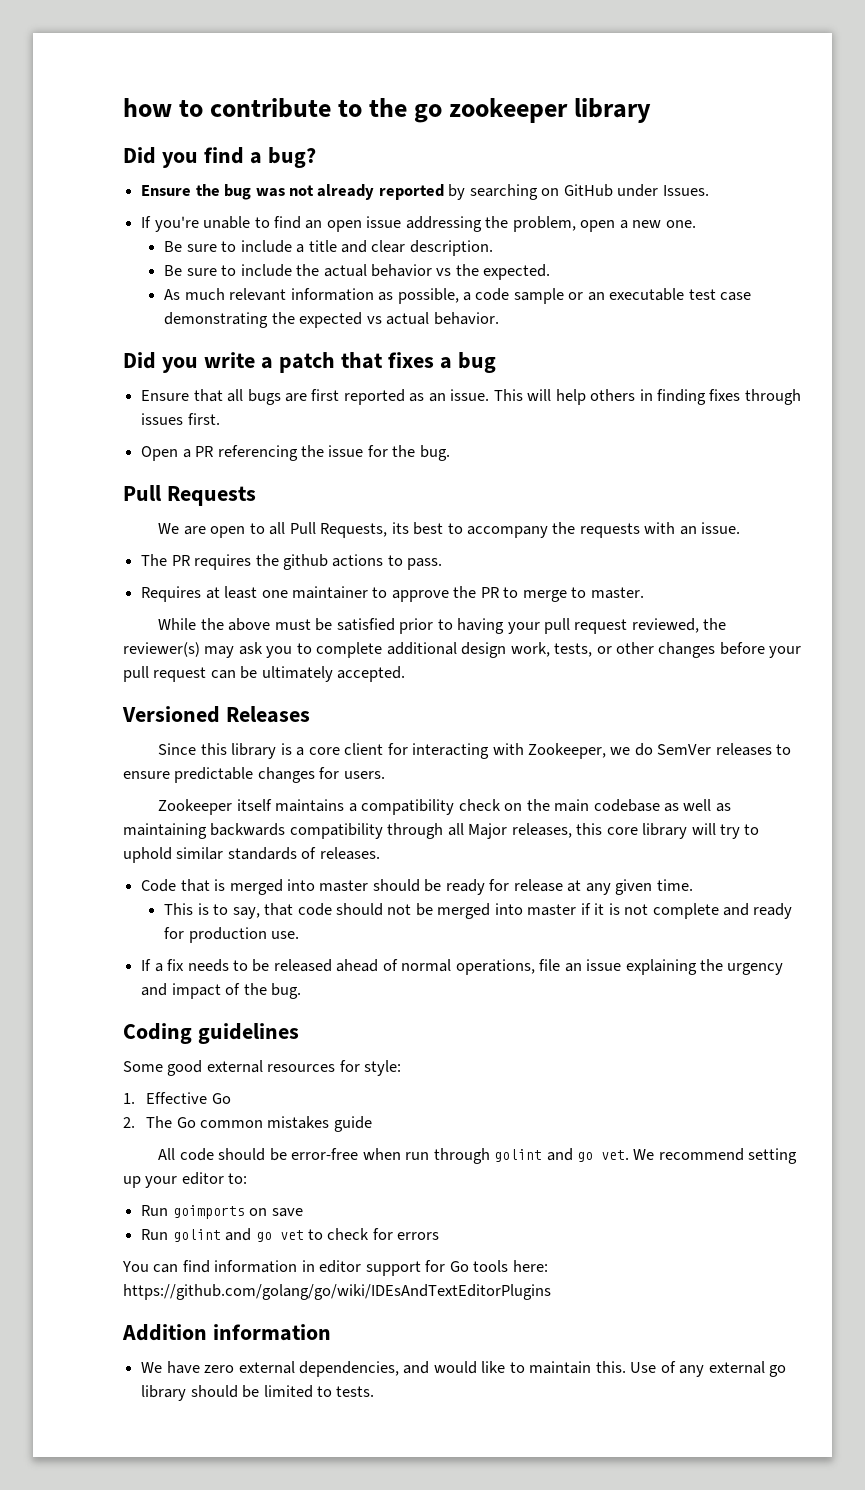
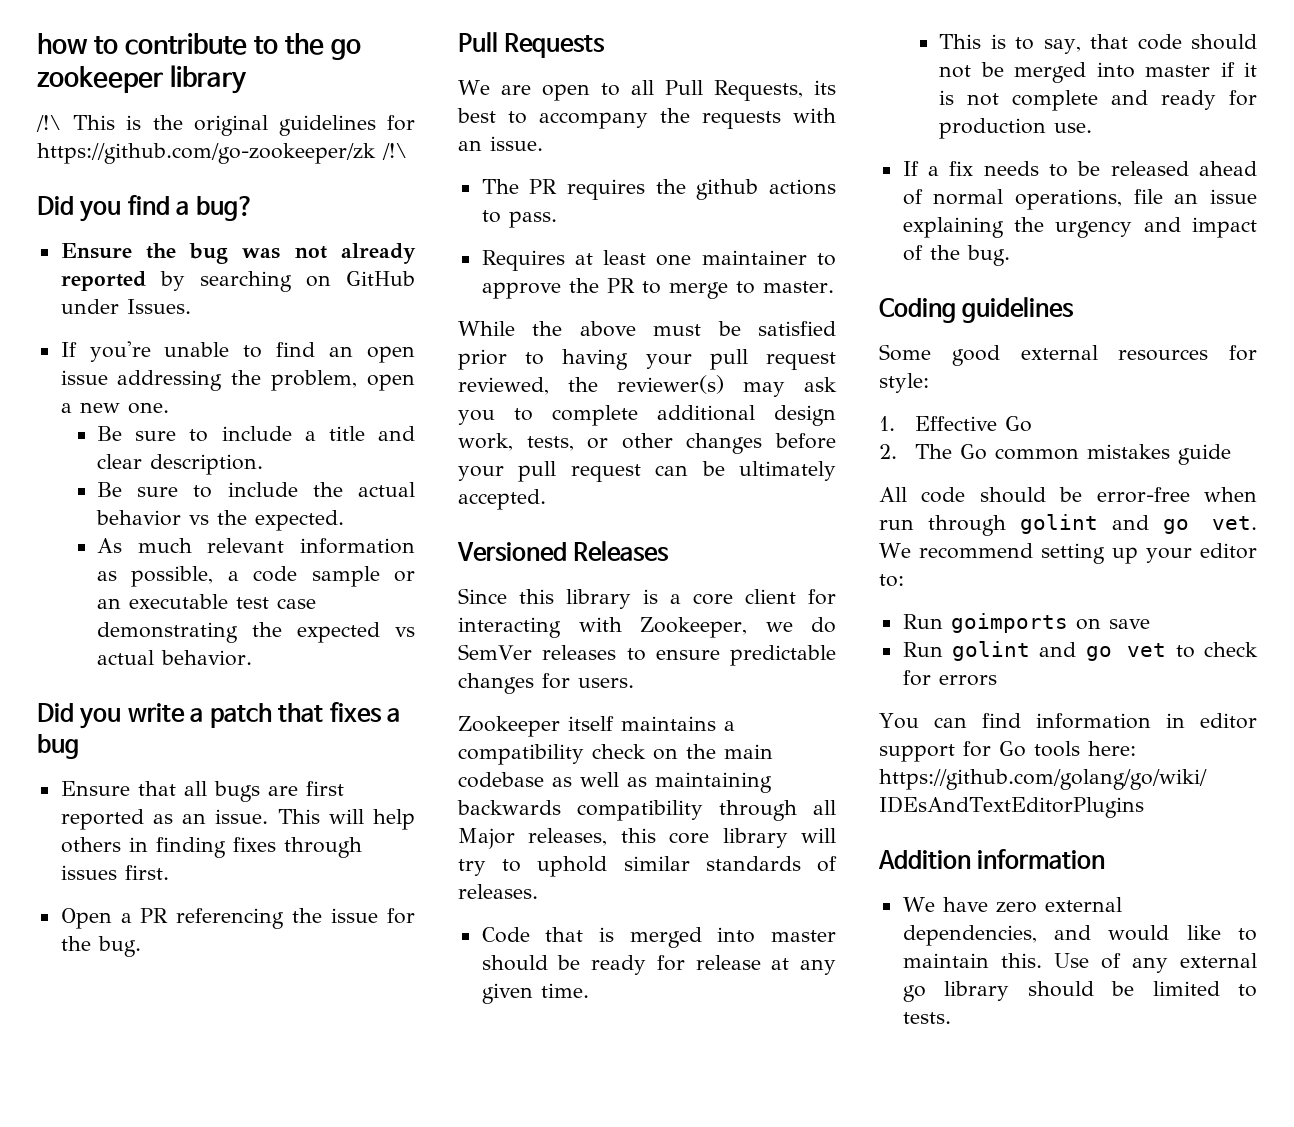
(652, 110) none -> [36,115,415,136] [37,143,408,164] // /!\ This is the original guidelines for https://github.com/go-zookeeper/zk /!\

